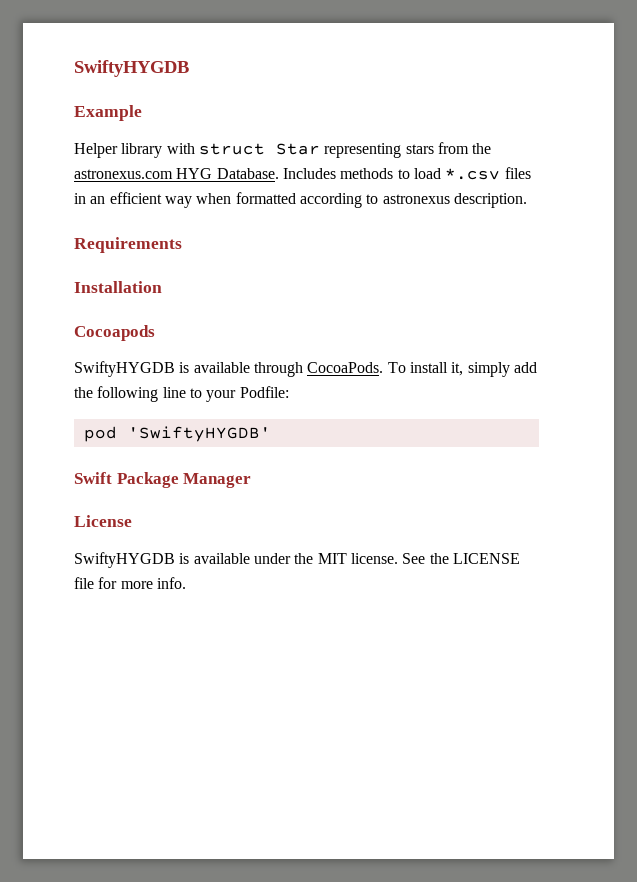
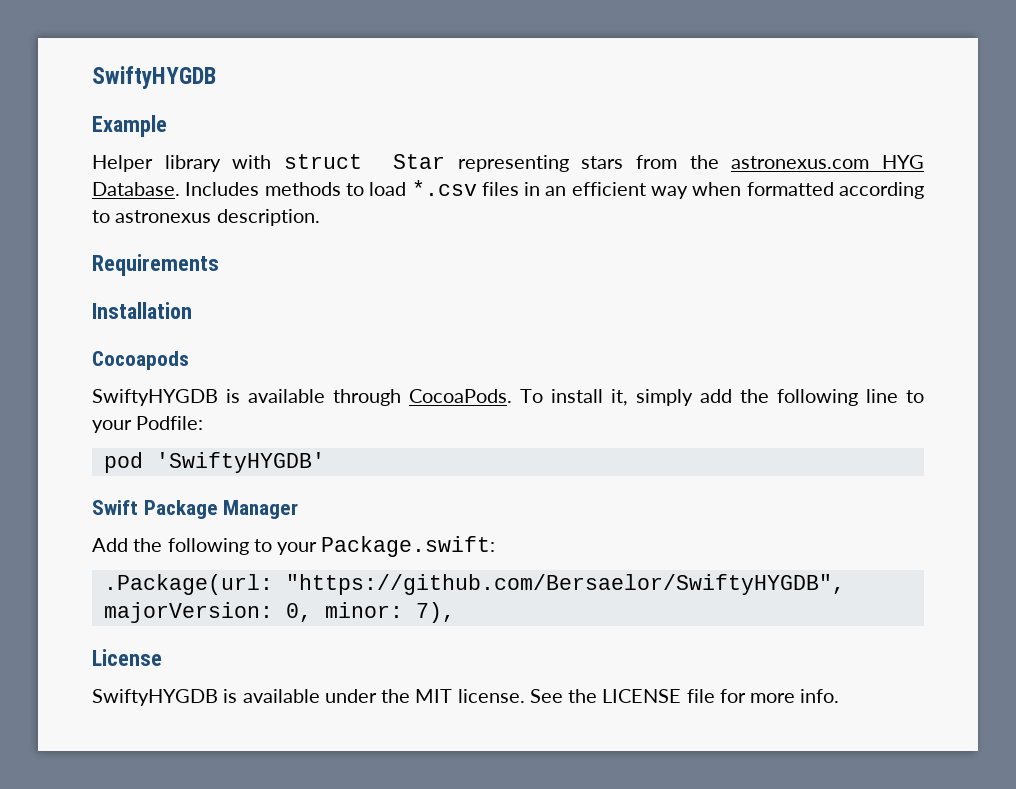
(252, 480) none -> [92,536,496,557] [103,574,845,595] [103,602,455,623] // Add the following to your Package.swift: // .Package(url: "https://github.com/Bersaelor/SwiftyHYGDB", majorVersion: 0, minor: 7),

